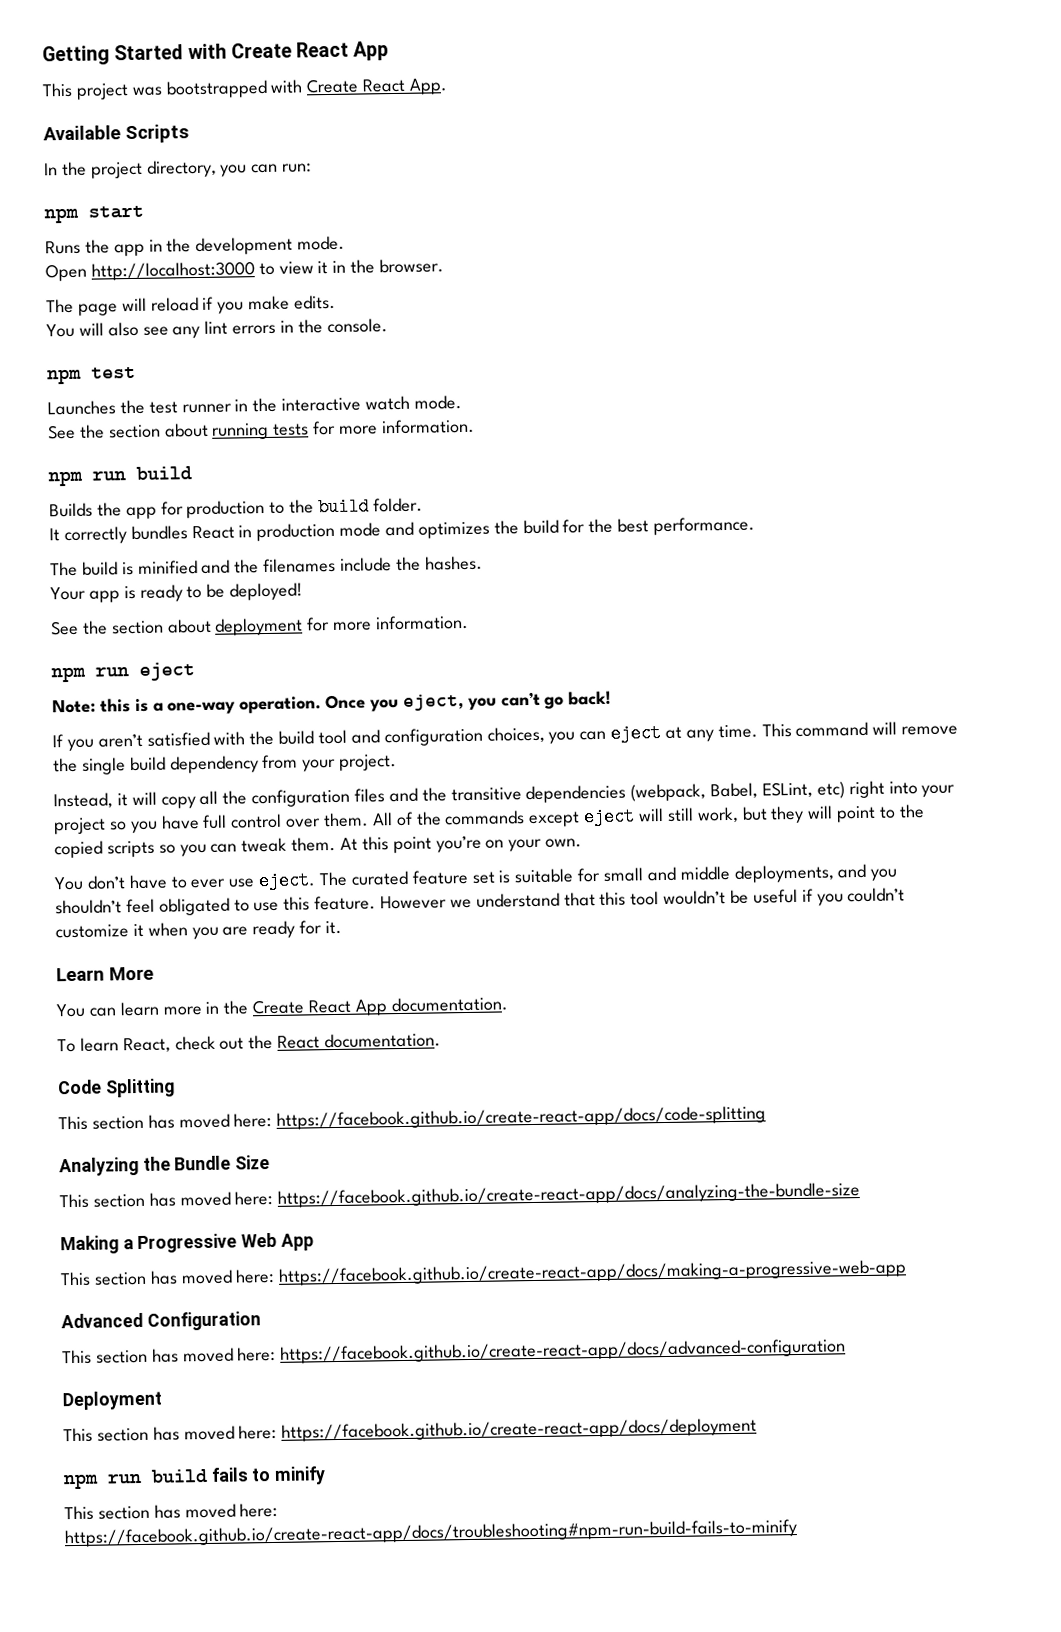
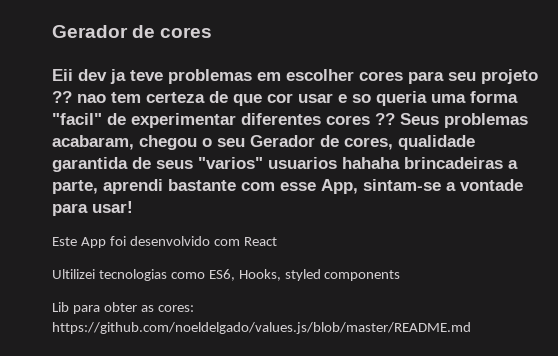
[42,41,390,66] [42,78,449,100] [43,124,189,144] [44,159,313,179] [44,205,144,224] [45,235,346,257] [45,258,445,282] [46,294,337,316] [46,318,388,339] [47,366,136,385] [47,394,462,416] [48,418,475,440] [48,466,192,487] [49,497,423,520] [49,516,756,545] [50,555,483,577] [50,582,304,603] [50,614,470,636] [51,662,195,683] [52,690,612,715] [52,721,959,752] [53,754,398,775] [53,780,956,810] [53,804,925,835] [54,835,583,859] [54,863,899,891] [55,887,906,916] [55,920,343,940] [56,966,154,982] [56,996,508,1018] [57,1032,442,1054] [57,1078,175,1098] [58,1105,767,1131] [59,1154,271,1177] [59,1182,861,1209] [60,1232,314,1255] [60,1259,908,1287] [61,1311,261,1331] [62,1338,847,1365] [62,1390,162,1411] [63,1417,758,1443] [63,1466,327,1490] [64,1502,279,1521] [64,1519,797,1548] Getting Started with Create React App // This project was bootstrapped with Create React App. // Available Scripts // In the project directory, you can run: // npm start // Runs the app in the development mode. // Open http://localhost:3000 to view it in the browser. // The page will reload if you make edits. // You will also see any lint errors in the console. // npm test // Launches the test runner in the interactive watch mode. // See the section about running tests for more information. // npm run build // Builds the app for production to the build folder. // It correctly bundles React in production mode and optimizes the build for the best performance. // The build is minified and the filenames include the hashes. // Your app is ready to be deployed! // See the section about deployment for more information. // npm run eject // Note: this is a one-way operation. Once you eject, you can’t go back! // If you aren’t satisfied with the build tool and configuration choices, you can eject at any time. This command will remove the single build dependency from your project. // Instead, it will copy all the configuration files and the transitive dependencies (webpack, Babel, ESLint, etc) right into your project so you have full control over them. All of the commands except eject will still work, but they will point to the copied scripts so you can tweak them. At this point you’re on your own. // You don’t have to ever use eject. The curated feature set is suitable for small and middle deployments, and you shouldn’t feel obligated to use this feature. However we understand that this tool wouldn’t be useful if you couldn’t customize it when you are ready for it. // Learn More // You can learn more in the Create React App documentation. // To learn React, check out the React documentation. // Code Splitting // This section has moved here: https://facebook.github.io/create-react-app/docs/code-splitting // Analyzing the Bundle Size // This section has moved here: https://facebook.github.io/create-react-app/docs/analyzing-the-bundle-size // Making a Progressive Web App // This section has moved here: https://facebook.github.io/create-react-app/docs/making-a-progressive-web-app // Advanced Configuration // This section has moved here: https://facebook.github.io/create-react-app/docs/advanced-configuration // Deployment // This section has moved here: https://facebook.github.io/create-react-app/docs/deployment // npm run build fails to minify // This section has moved here: https://facebook.github.io/create-react-app/docs/troubleshooting#npm-run-build-fails-to-minify -> [52,25,213,38] [52,69,538,84] [52,91,518,106] [52,113,528,128] [52,135,475,150] [52,157,518,172] [52,179,523,194] [52,201,133,216] [52,236,277,248] [52,269,401,281] [52,302,194,314] [52,322,471,334] Gerador de cores // Eii dev ja teve problemas em escolher cores para seu projeto ?? nao tem certeza de que cor usar e so queria uma forma "facil" de experimentar diferentes cores ?? Seus problemas acabaram, chegou o seu Gerador de cores, qualidade garantida de seus "varios" usuarios hahaha brincadeiras a parte, aprendi bastante com esse App, sintam-se a vontade para usar! // Este App foi desenvolvido com React // Ultilizei tecnologias como ES6, Hooks, styled components // Lib para obter as cores: https://github.com/noeldelgado/values.js/blob/master/README.md

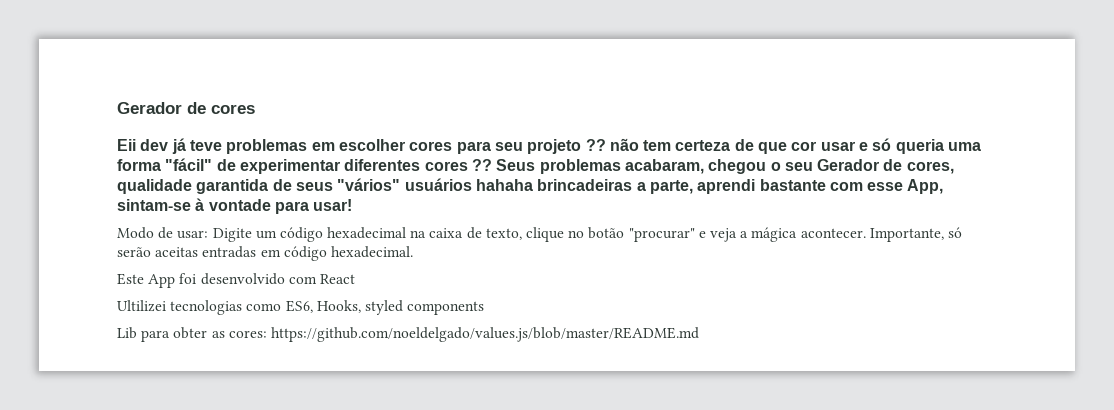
[110,69,126,84] ja -> [171,138,186,154] já
[77,94,106,103] nao -> [609,138,639,151] não
[352,94,371,103] so -> [872,138,892,151] só
[52,113,102,125] "facil" -> [165,158,213,171] "fácil"
[198,157,337,169] "varios" usuarios -> [337,178,472,191] "vários" usuários
[446,182,456,191] a -> [195,198,205,211] à
(133, 207) none -> [117,227,962,242] [117,246,413,261] // Modo de usar: Digite um código hexadecimal na caixa de texto, clique no botão "procurar" e veja a mágica acontecer. Importante, só serão aceitas entradas em código hexadecimal.

